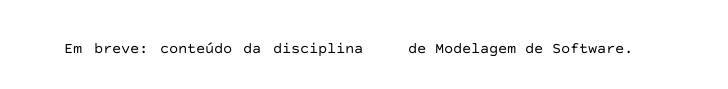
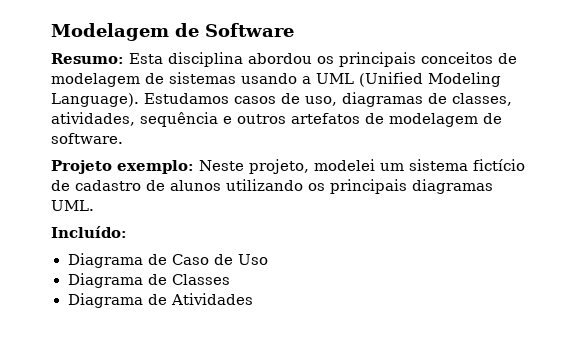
[64,42,633,57] Em breve: conteúdo da disciplina de Modelagem de Software. -> [51,23,294,41] [51,52,517,67] [51,72,501,87] [51,92,512,107] [51,112,502,127] [51,133,123,144] [51,159,525,174] [51,179,493,194] [51,200,94,211] [51,226,127,238] [67,253,268,268] [67,273,230,288] [67,293,253,308] Modelagem de Software // Resumo: Esta disciplina abordou os principais conceitos de modelagem de sistemas usando a UML (Unified Modeling Language). Estudamos casos de uso, diagramas de classes, atividades, sequência e outros artefatos de modelagem de software. // Projeto exemplo: Neste projeto, modelei um sistema fictício de cadastro de alunos utilizando os principais diagramas UML. // Incluído: // Diagrama de Caso de Uso // Diagrama de Classes // Diagrama de Atividades

